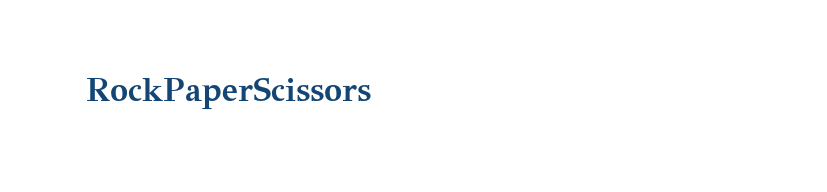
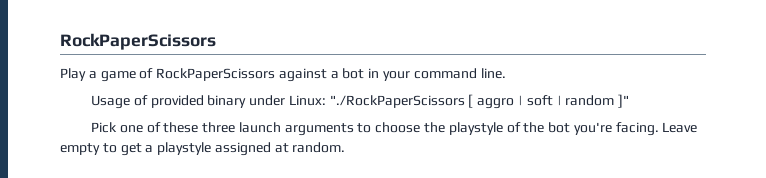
[86,77,371,110] RockPaperScissors -> [60,33,216,50] [60,68,506,82] [90,94,630,109] [90,122,698,136] [60,142,346,156] RockPaperScissors // Play a game of RockPaperScissors against a bot in your command line. // Usage of provided binary under Linux: "./RockPaperScissors [ aggro | soft | random ]" // Pick one of these three launch arguments to choose the playstyle of the bot you're facing. Leave empty to get a playstyle assigned at random.

